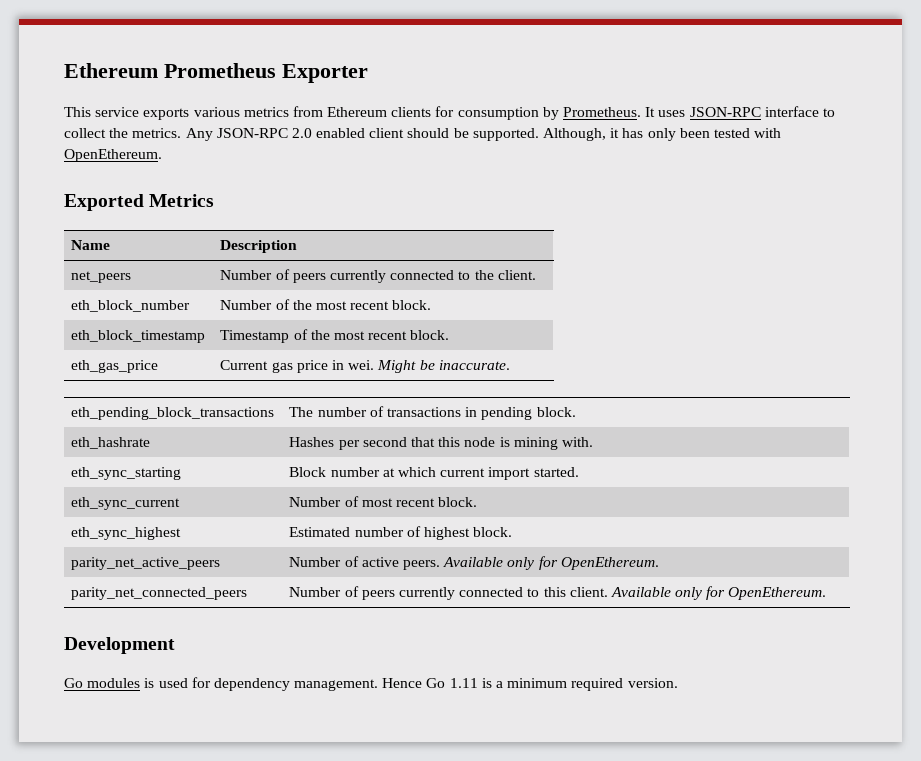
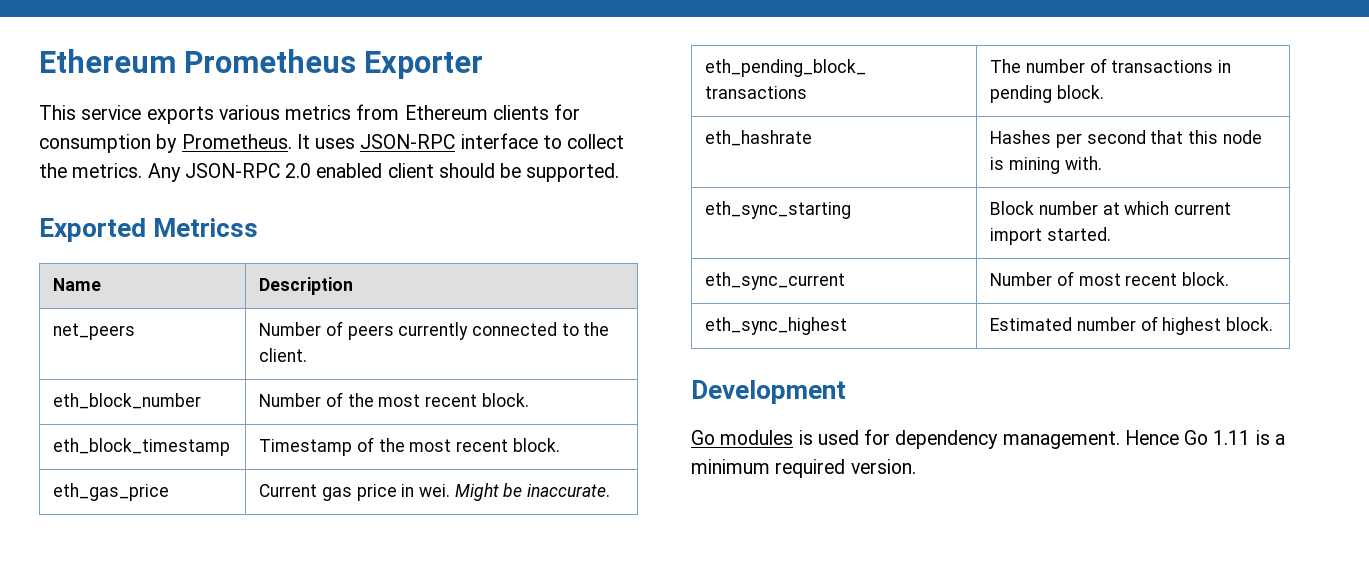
[543,128,782,141] [64,149,162,162] Although, it has only been tested with OpenEthereum. -> (620, 172) none
[149,194,215,207] Metrics -> [153,218,259,237] Metricss
[71,557,221,570] [289,556,659,570] [71,587,248,600] [289,586,827,600] // parity_net_active_peers | Number of active peers. Available only for OpenEthereum. // parity_net_connected_peers | Number of peers currently connected to this client. Available only for OpenEthereum. -> (1273, 324) none

